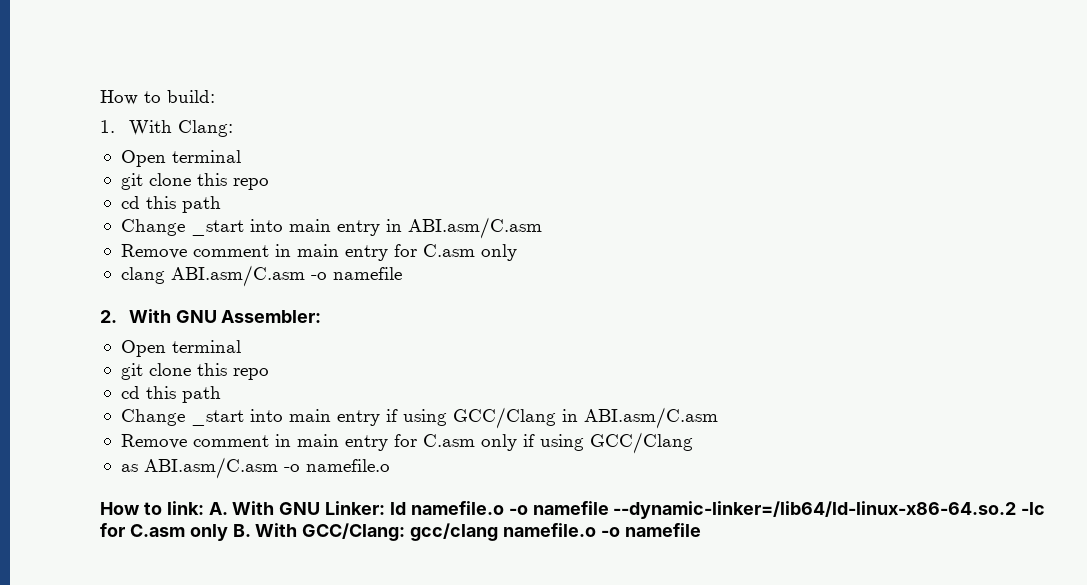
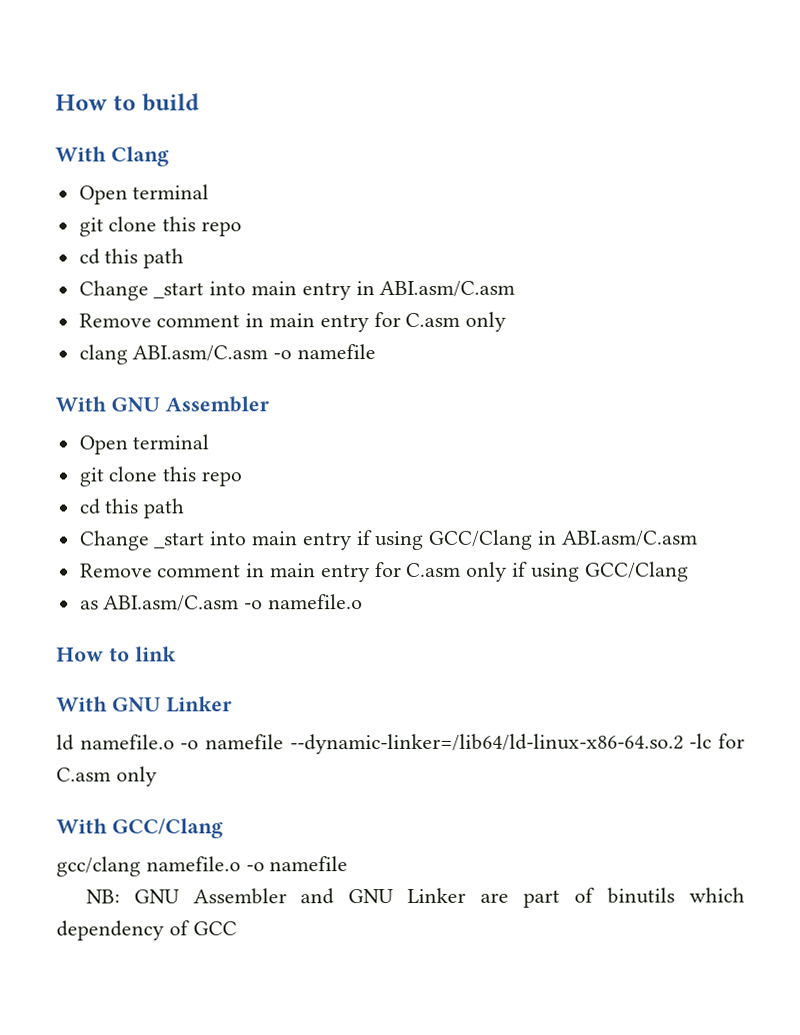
[100,90,215,105] [100,120,233,137] How to build: // 1. With Clang: -> [55,93,200,112] [55,146,169,167] How to build // With Clang
[100,309,322,323] 2. With GNU Assembler: -> [55,396,269,413] With GNU Assembler
[166,501,386,515] link: A. With GNU Linker: -> [134,646,176,662] [56,696,232,713] link // With GNU Linker //
[232,523,406,541] B. With GCC/Clang: -> [56,818,223,839] // With GCC/Clang //
(701, 530) none -> [85,887,746,908] [56,920,237,941] // NB: GNU Assembler and GNU Linker are part of binutils which dependency of GCC

